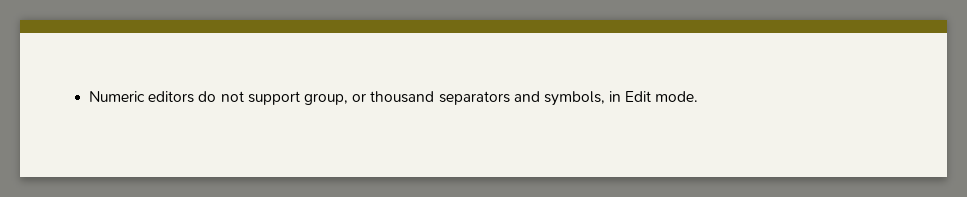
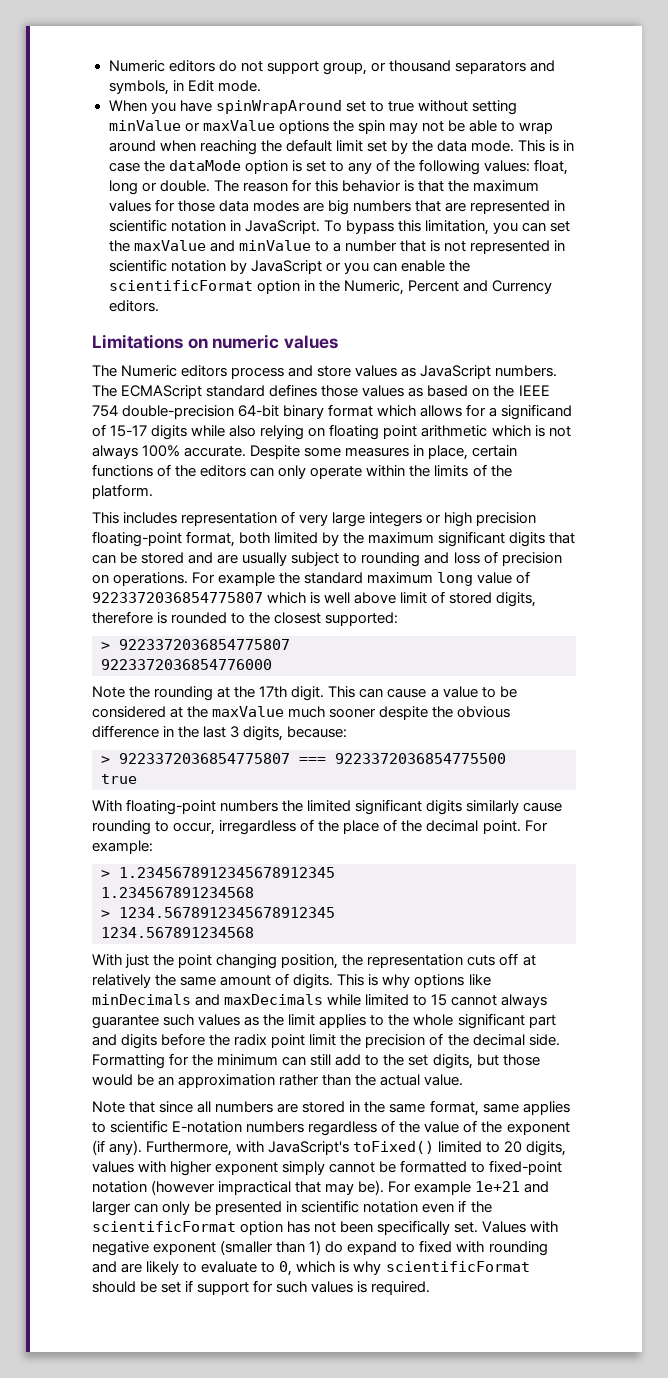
(699, 96) none -> [108,100,517,115] [108,120,554,134] [108,139,575,155] [108,159,569,175] [108,179,540,195] [108,199,566,215] [108,219,571,235] [108,240,566,254] [108,259,470,274] [108,280,552,295] [108,300,159,312] [92,334,339,349] [92,365,558,379] [92,384,550,399] [92,404,573,420] [92,424,571,440] [92,445,518,460] [92,464,512,479] [92,484,153,499] [92,511,537,527] [92,531,576,547] [92,551,562,567] [92,571,531,586] [92,591,537,607] [92,611,399,626] [101,639,290,650] [101,659,272,670] [92,686,517,701] [92,706,511,720] [92,725,348,741] [101,753,506,764] [101,774,137,784] [92,799,563,815] [92,819,548,835] [92,840,153,854] [101,867,335,878] [101,887,254,898] [101,907,335,918] [101,927,254,938] [92,953,536,969] [92,973,491,989] [92,994,548,1008] [92,1013,556,1029] [92,1033,560,1049] [92,1053,540,1069] [92,1074,464,1088] [92,1100,570,1116] [92,1120,570,1136] [92,1140,567,1156] [92,1160,563,1176] [92,1180,550,1195] [92,1200,492,1216] [92,1220,559,1235] [92,1240,548,1256] [92,1261,530,1276] [92,1280,431,1295] // When you have spinWrapAround set to true without setting minValue or maxValue options the spin may not be able to wrap around when reaching the default limit set by the data mode. This is in case the dataMode option is set to any of the following values: float, long or double. The reason for this behavior is that the maximum values for those data modes are big numbers that are represented in scientific notation in JavaScript. To bypass this limitation, you can set the maxValue and minValue to a number that is not represented in scientific notation by JavaScript or you can enable the scientificFormat option in the Numeric, Percent and Currency editors. // Limitations on numeric values // The Numeric editors process and store values as JavaScript numbers. The ECMAScript standard defines those values as based on the IEEE 754 double-precision 64-bit binary format which allows for a significand of 15-17 digits while also relying on floating point arithmetic which is not always 100% accurate. Despite some measures in place, certain functions of the editors can only operate within the limits of the platform. // This includes representation of very large integers or high precision floating-point format, both limited by the maximum significant digits that can be stored and are usually subject to rounding and loss of precision on operations. For example the standard maximum long value of 9223372036854775807 which is well above limit of stored digits, therefore is rounded to the closest supported: // > 9223372036854775807 // 9223372036854776000 // Note the rounding at the 17th digit. This can cause a value to be considered at the maxValue much sooner despite the obvious difference in the last 3 digits, because: // > 9223372036854775807 === 9223372036854775500 // true // With floating-point numbers the limited significant digits similarly cause rounding to occur, irregardless of the place of the decimal point. For example: // > 1.2345678912345678912345 // 1.234567891234568 // > 1234.5678912345678912345 // 1234.567891234568 // With just the point changing position, the representation cuts off at relatively the same amount of digits. This is why options like minDecimals and maxDecimals while limited to 15 cannot always guarantee such values as the limit applies to the whole significant part and digits before the radix point limit the precision of the decimal side. Formatting for the minimum can still add to the set digits, but those would be an approximation rather than the actual value. // Note that since all numbers are stored in the same format, same applies to scientific E-notation numbers regardless of the value of the exponent (if any). Furthermore, with JavaScript's toFixed() limited to 20 digits, values with higher exponent simply cannot be formatted to fixed-point notation (however impractical that may be). For example 1e+21 and larger can only be presented in scientific notation even if the scientificFormat option has not been specifically set. Values with negative exponent (smaller than 1) do expand to fixed with rounding and are likely to evaluate to 0, which is why scientificFormat should be set if support for such values is required.

